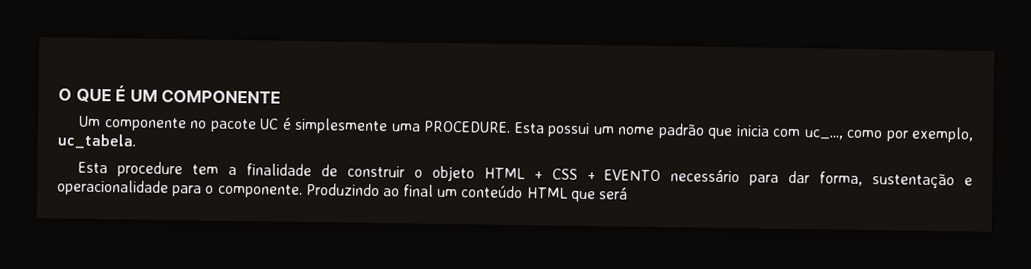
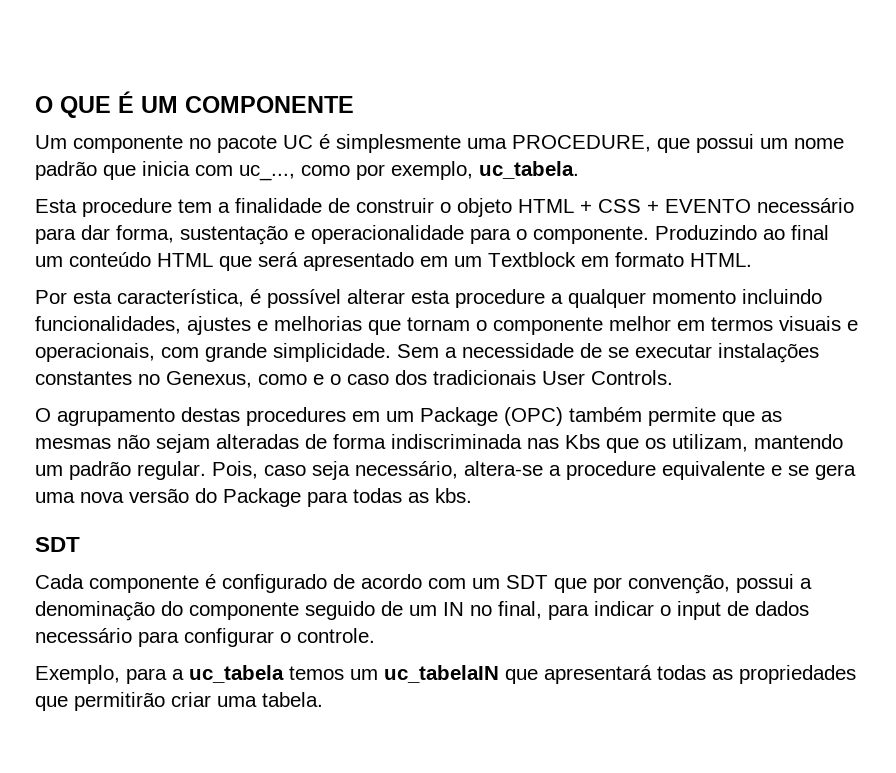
[424,120,545,134] PROCEDURE. Esta -> [512,135,690,153] PROCEDURE, que
(629, 193) none -> [303,252,752,271] [35,289,822,308] [35,316,858,335] [35,343,819,363] [35,370,673,388] [35,407,782,426] [35,434,843,453] [35,461,856,480] [35,488,472,507] [35,537,80,552] [35,574,812,594] [35,601,809,621] [35,628,375,647] [35,665,856,684] [35,692,323,711] apresentado em um Textblock em formato HTML. // Por esta característica, é possível alterar esta procedure a qualquer momento incluindo funcionalidades, ajustes e melhorias que tornam o componente melhor em termos visuais e operacionais, com grande simplicidade. Sem a necessidade de se executar instalações constantes no Genexus, como e o caso dos tradicionais User Controls. // O agrupamento destas procedures em um Package (OPC) também permite que as mesmas não sejam alteradas de forma indiscriminada nas Kbs que os utilizam, mantendo um padrão regular. Pois, caso seja necessário, altera-se a procedure equivalente e se gera uma nova versão do Package para todas as kbs. // SDT // Cada componente é configurado de acordo com um SDT que por convenção, possui a denominação do componente seguido de um IN no final, para indicar o input de dados necessário para configurar o controle. // Exemplo, para a uc_tabela temos um uc_tabelaIN que apresentará todas as propriedades que permitirão criar uma tabela.

